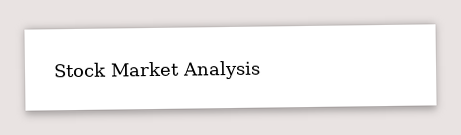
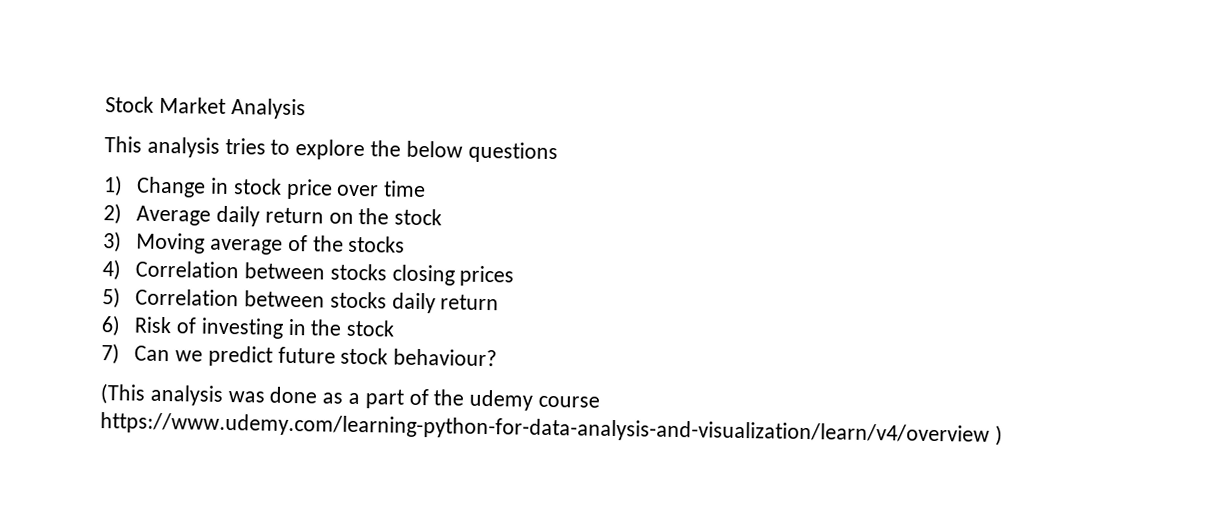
(261, 70) none -> [104,136,558,164] [103,175,427,200] [103,203,443,227] [103,231,406,255] [102,259,515,287] [102,287,500,314] [101,315,396,339] [101,343,498,367] [100,383,601,411] [100,412,1003,447] // This analysis tries to explore the below questions // 1) Change in stock price over time // 2) Average daily return on the stock // 3) Moving average of the stocks // 4) Correlation between stocks closing prices // 5) Correlation between stocks daily return // 6) Risk of investing in the stock // 7) Can we predict future stock behaviour? // (This analysis was done as a part of the udemy course https://www.udemy.com/learning-python-for-data-analysis-and-visualization/learn/v4/overview )

